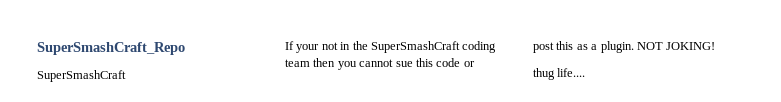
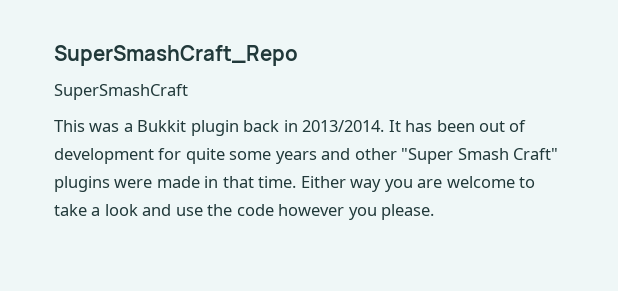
[285,41,497,53] [285,58,475,70] [533,41,716,53] [533,68,586,80] If your not in the SuperSmashCraft coding team then you cannot sue this code or post this as a plugin. NOT JOKING! // thug life.... -> [54,120,527,136] [54,148,559,164] [54,176,536,192] [54,204,435,220] This was a Bukkit plugin back in 2013/2014. It has been out of development for quite some years and other "Super Smash Craft" plugins were made in that time. Either way you are welcome to take a look and use the code however you please.

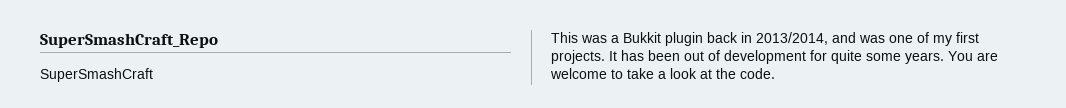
[302,120,385,132] 2013/2014. -> [756,32,979,46] [551,50,605,64] 2013/2014, and was one of my first projects.
[275,148,559,164] [54,176,413,192] years and other "Super Smash Craft" plugins were made in that time. Either way you -> [905,51,973,64] years. You
[142,204,435,220] and use the code however you please. -> [700,68,775,79] at the code.

